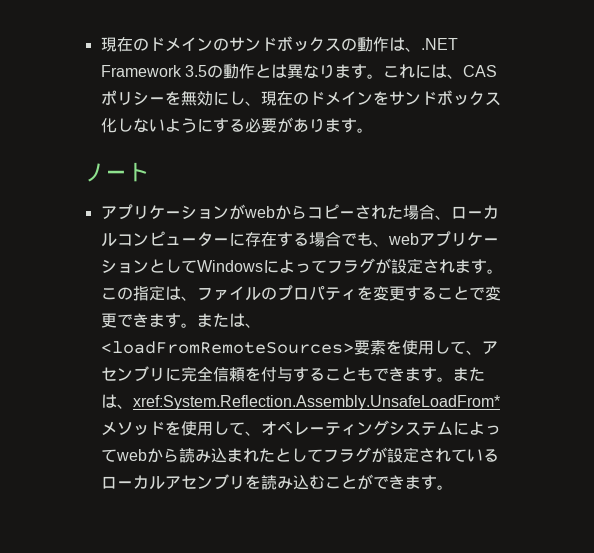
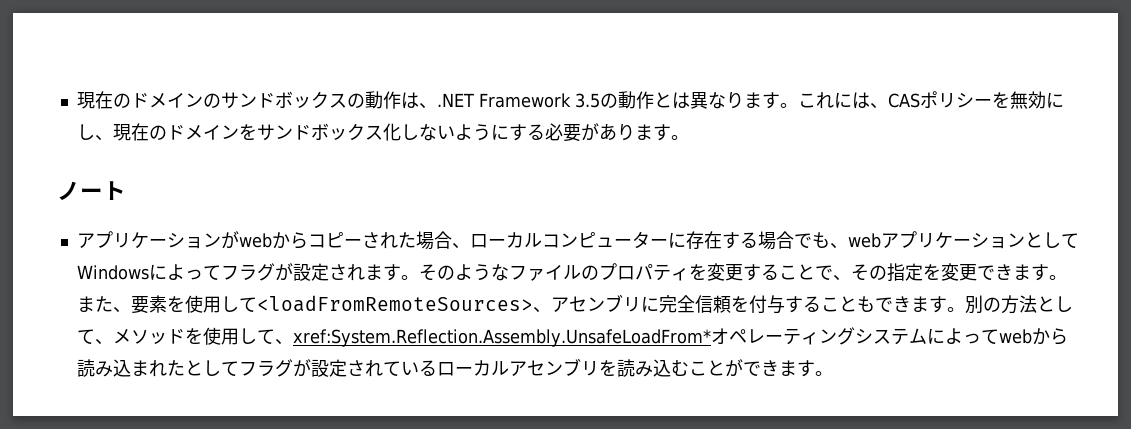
[100,285,197,301] この指定は、 -> [418,264,509,281] そのような
(485, 293) none -> [832,263,941,282] 、その指定を
[228,313,261,328] [100,341,354,354] は、<loadFromRemoteSources> -> [112,307,131,313] 、
(466, 347) none -> [256,295,533,312] <loadFromRemoteSources>
[452,367,485,381] [100,394,500,410] または、xref:System.Reflection.Assembly.UnsafeLoadFrom* -> [964,295,1073,314] [76,329,113,345] 別の方法として、
(261, 433) none -> [292,329,711,347] xref:System.Reflection.Assembly.UnsafeLoadFrom*

